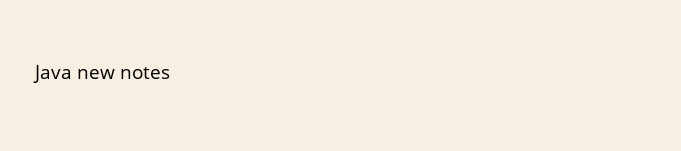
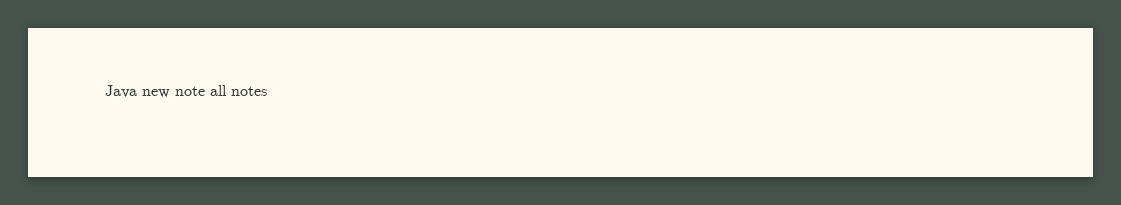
(115, 74) none -> [175,85,227,96] note all

